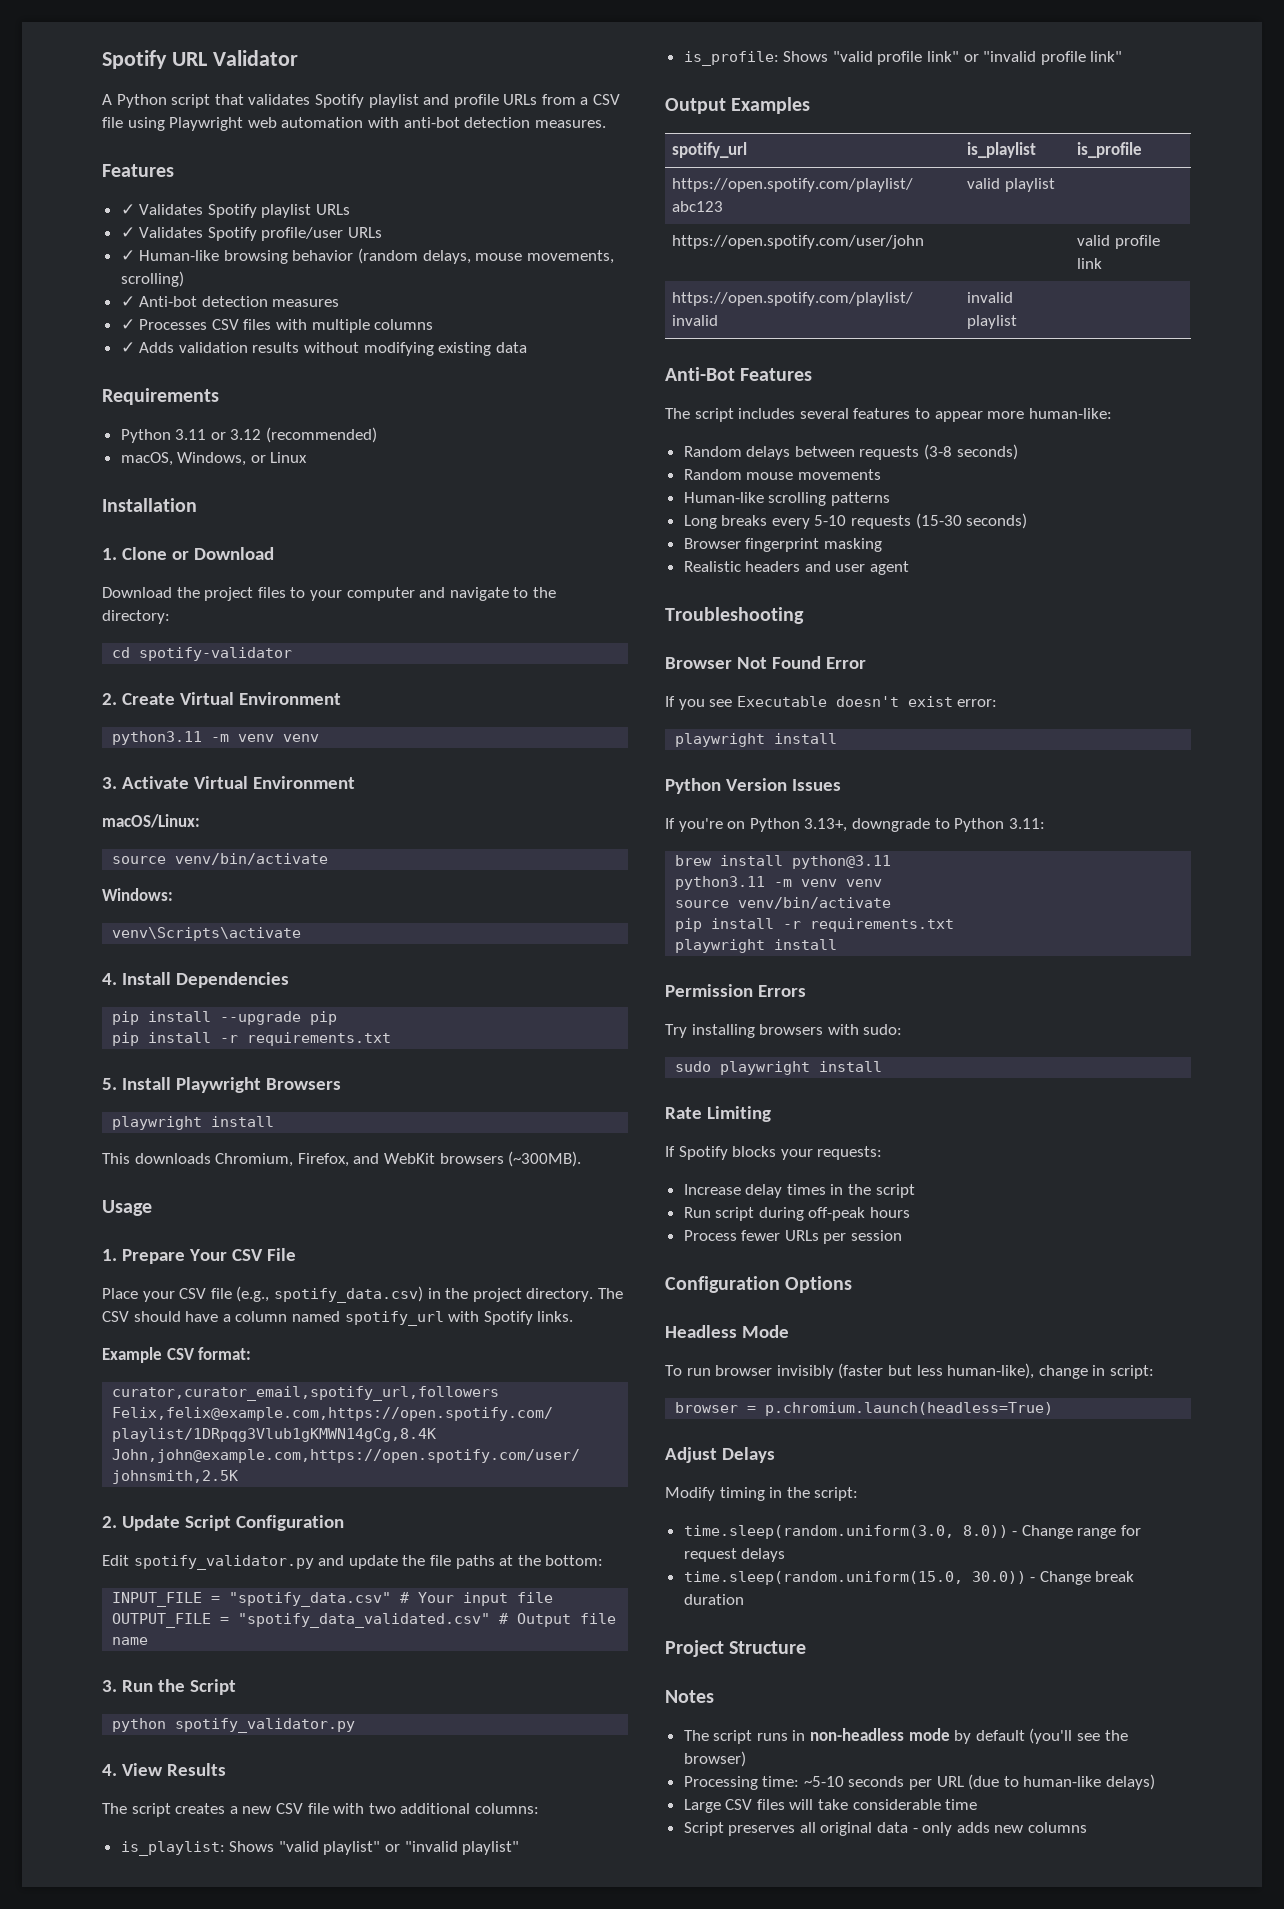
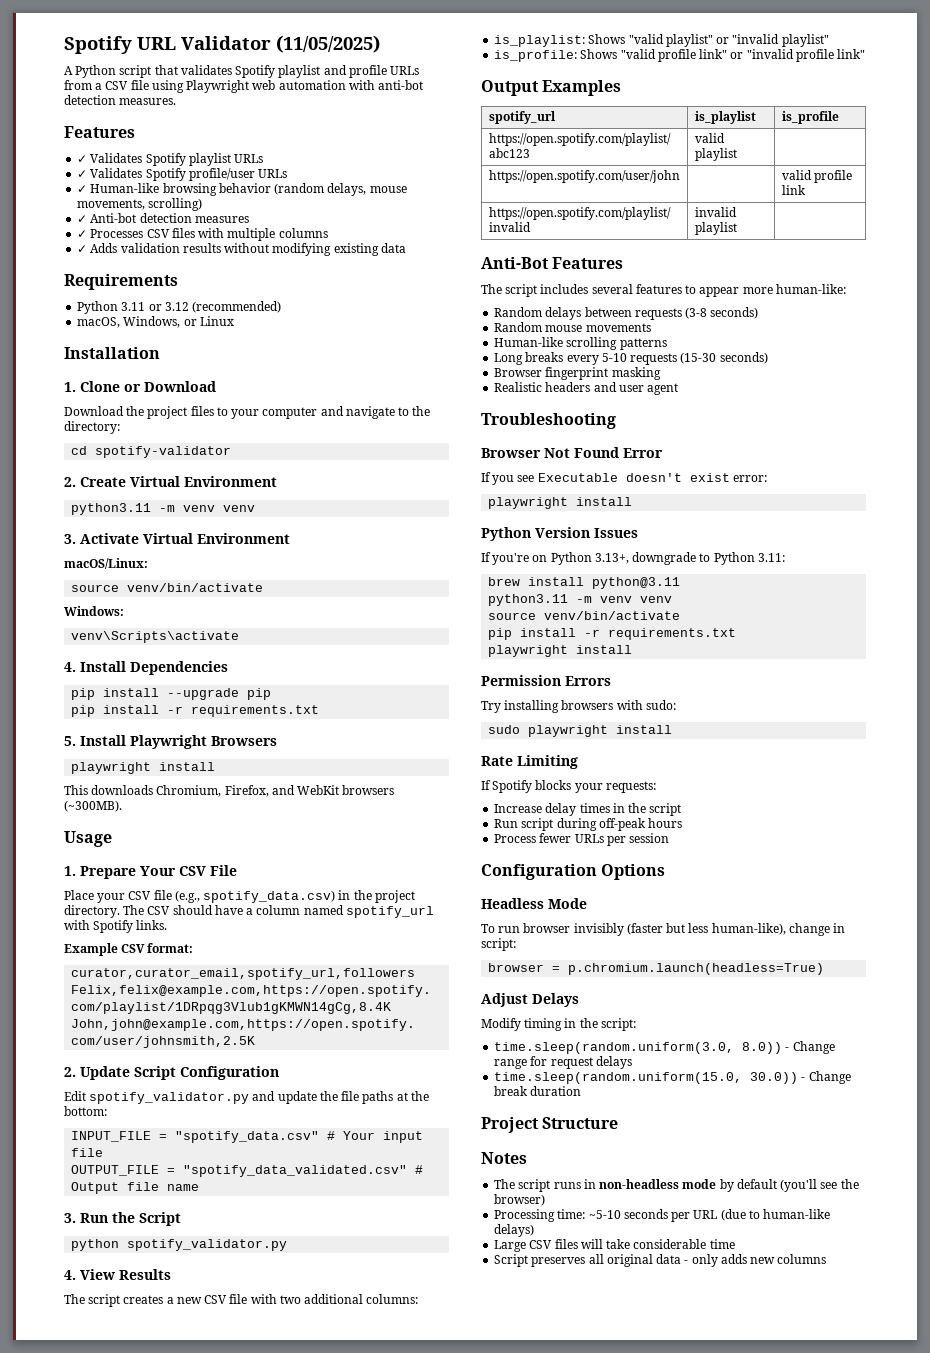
(298, 58) none -> [276,35,380,53] (11/05/2025)

